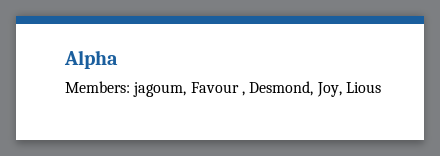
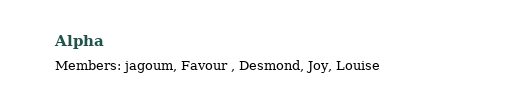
[345,82,381,93] Lious -> [335,61,380,70] Louise

